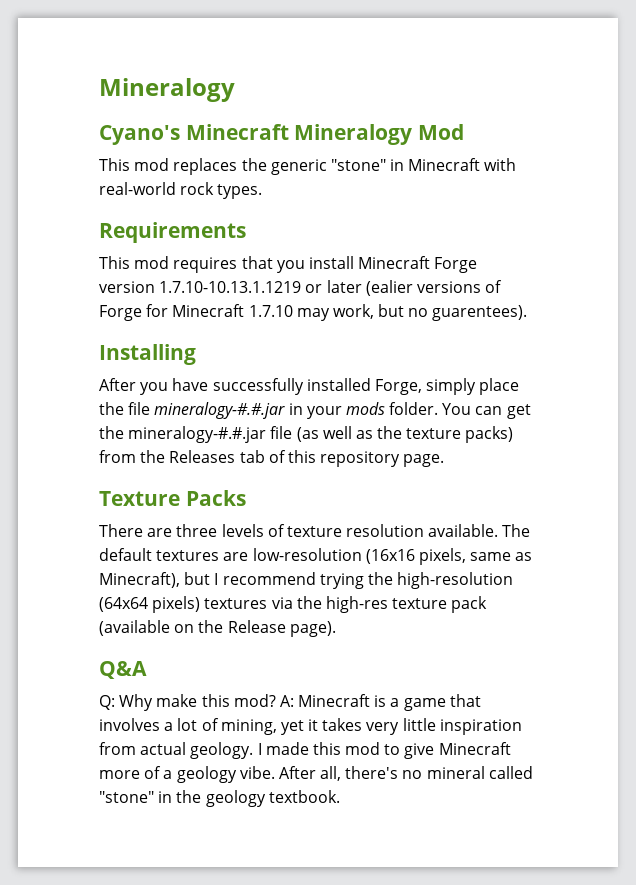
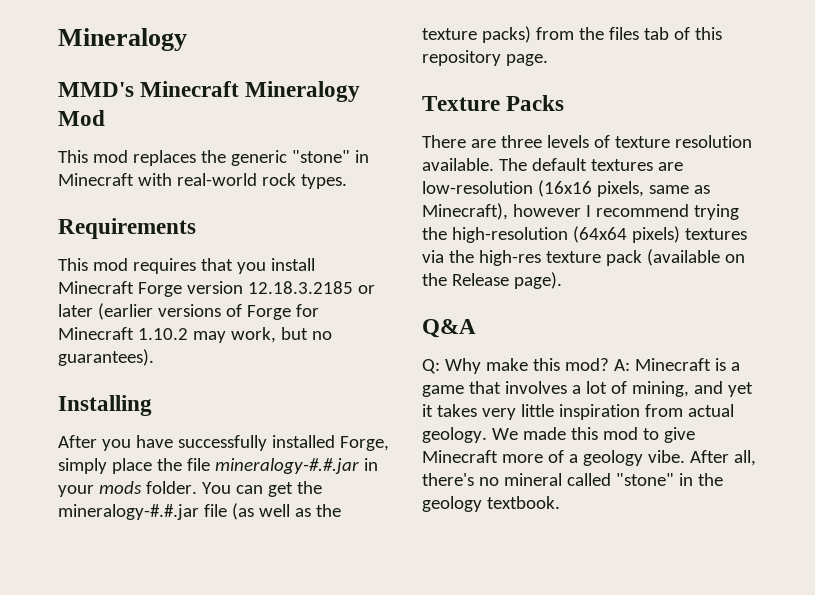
[99,125,180,145] Cyano's -> [58,82,134,97] MMD's
[159,281,302,293] 1.7.10-10.13.1.1219 -> [247,281,353,294] 12.18.3.2185
[365,280,413,296] (ealier -> [97,303,153,320] (earlier
[248,305,293,317] 1.7.10 -> [137,328,188,340] 1.10.2
[432,305,528,321] guarentees). -> [58,349,154,366] guarantees).
[169,450,236,463] Releases -> [608,27,639,40] files
[184,572,211,585] but -> [512,204,581,217] however
(277, 727) none -> [693,381,723,394] and
[257,743,262,755] I -> [491,428,518,440] We

